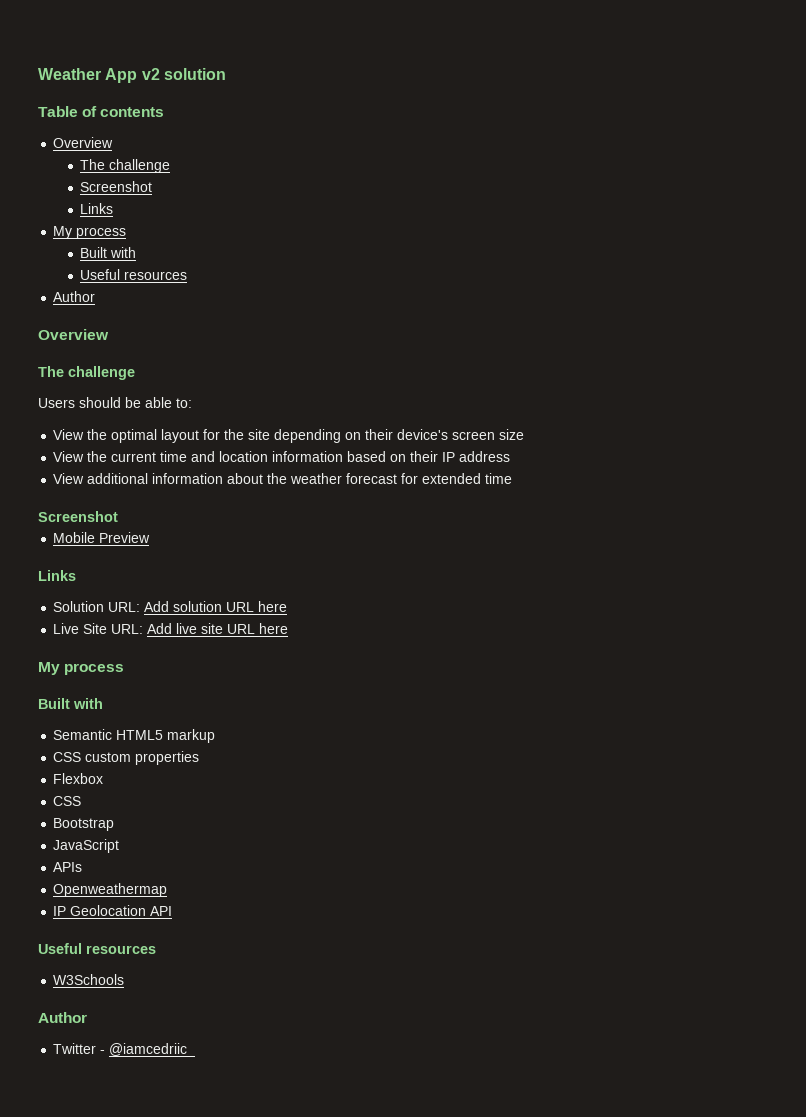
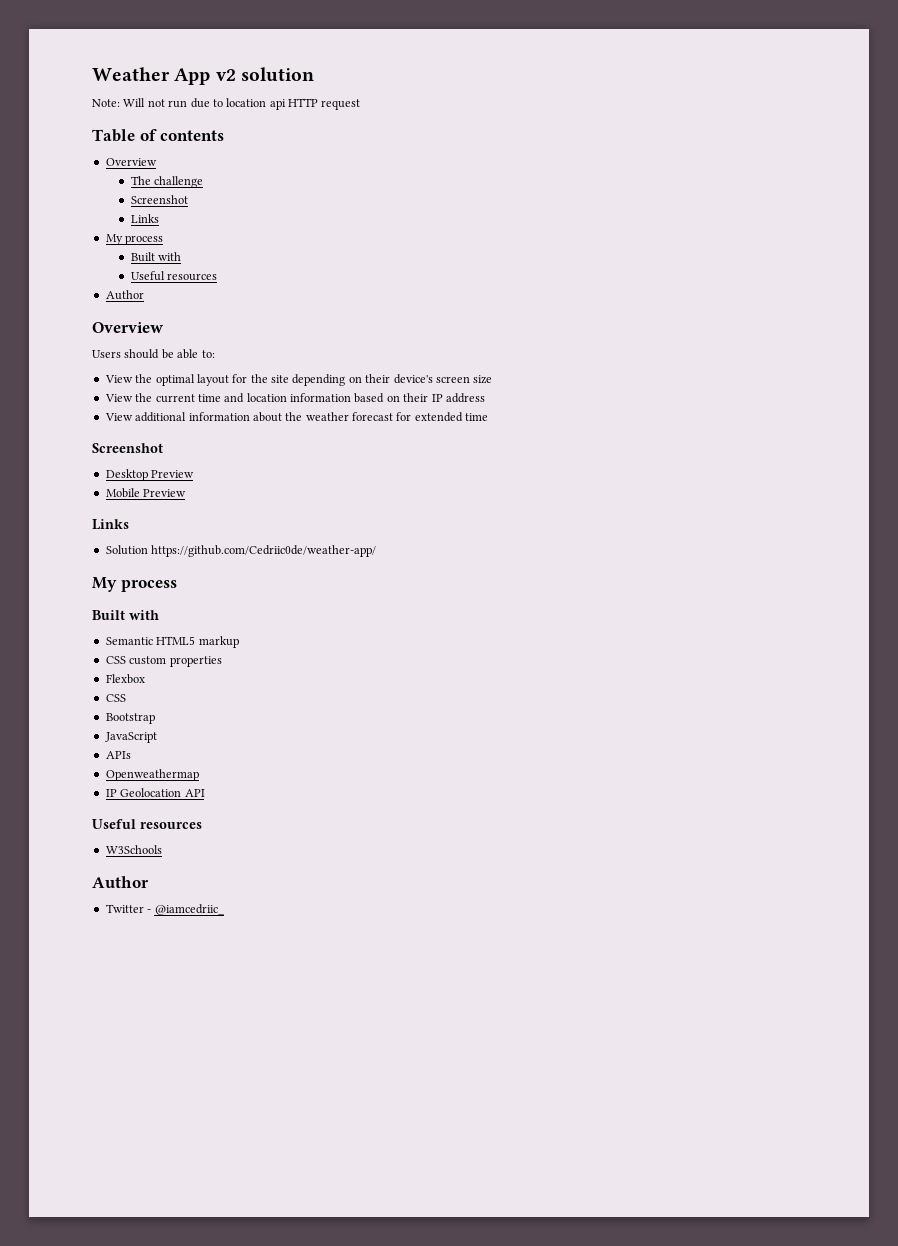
(226, 74) none -> [92,98,361,110] // Note: Will not run due to location api HTTP request
[38,366,135,380] // The challenge -> (164, 327) none
(118, 516) none -> [105,469,195,481] // Desktop Preview
[108,601,288,612] [53,623,289,634] URL: Add solution URL here // Live Site URL: Add live site URL here -> [151,545,377,557] https://github.com/Cedriic0de/weather-app/

